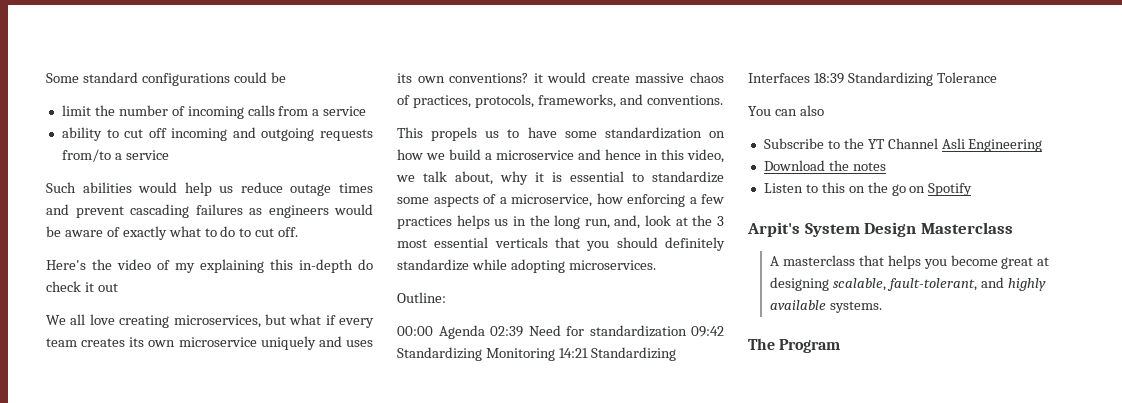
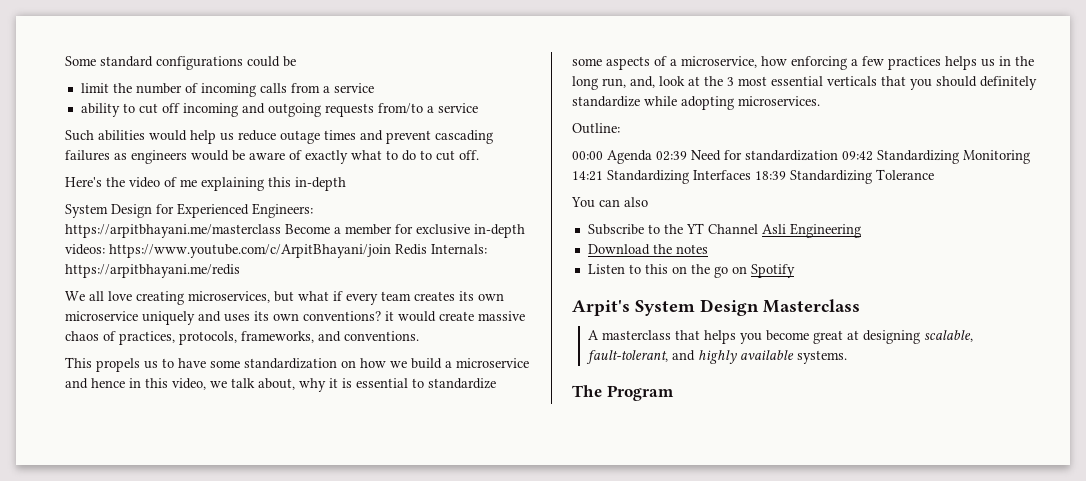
[175,263,195,273] my -> [180,179,197,187] me
[358,259,373,270] [46,281,118,292] do check it out -> [65,203,313,218] [65,224,525,238] [65,244,487,258] [65,264,240,278] // System Design for Experienced Engineers: https://arpitbhayani.me/masterclass Become a member for exclusive in-depth videos: https://www.youtube.com/c/ArpitBhayani/join Redis Internals: https://arpitbhayani.me/redis

